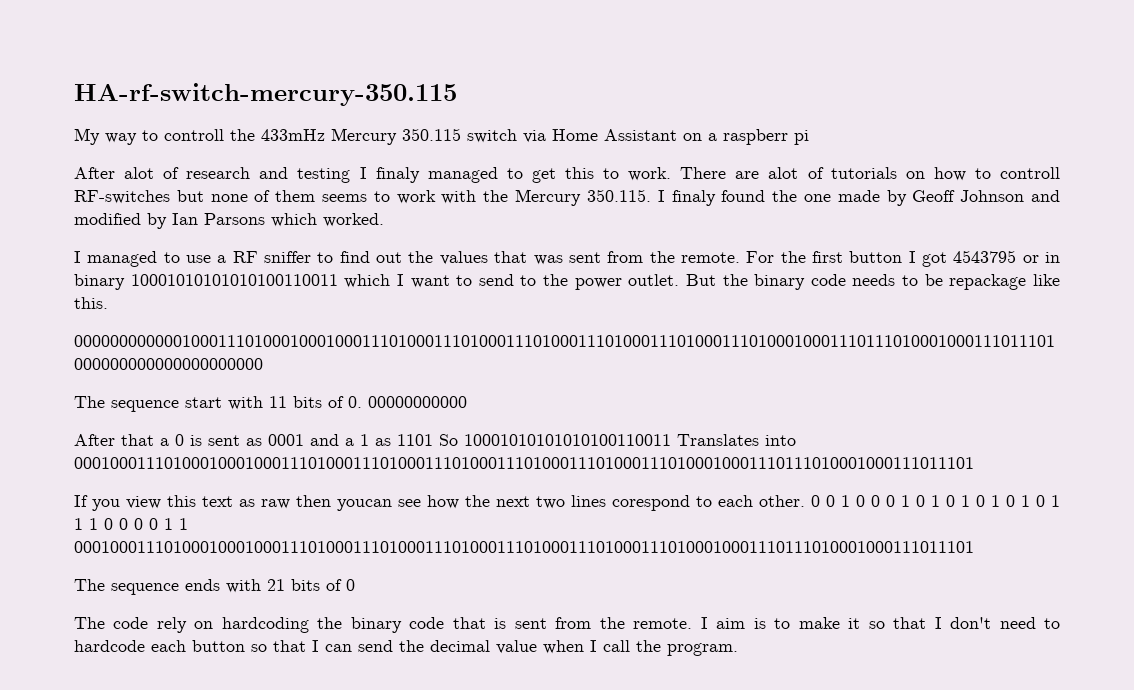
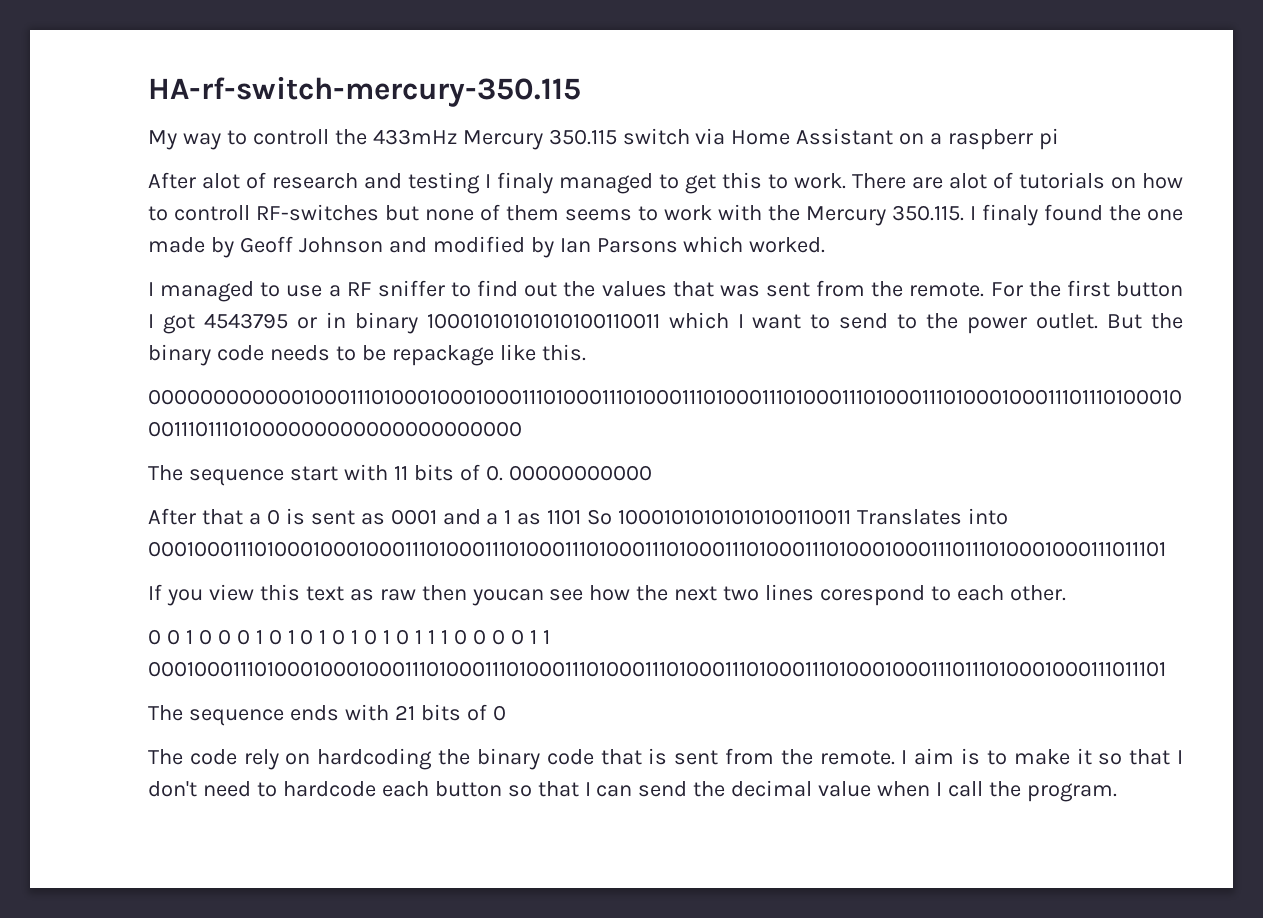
(805, 501) none -> (1066, 593) //

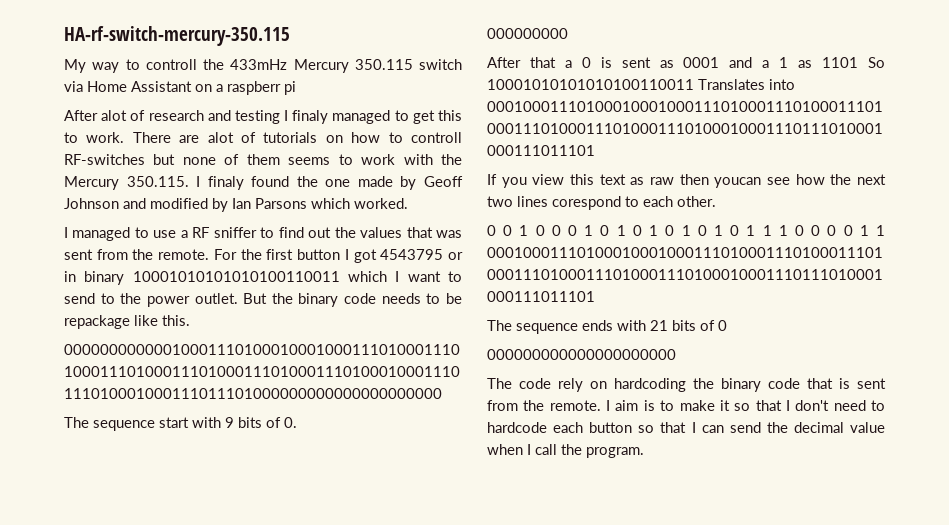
[393,466,408,480] 11 -> [225,417,234,428] 9
[508,465,652,481] 00000000000 -> [487,28,568,39] // 000000000
(506, 713) none -> [487,349,676,360] // 000000000000000000000

